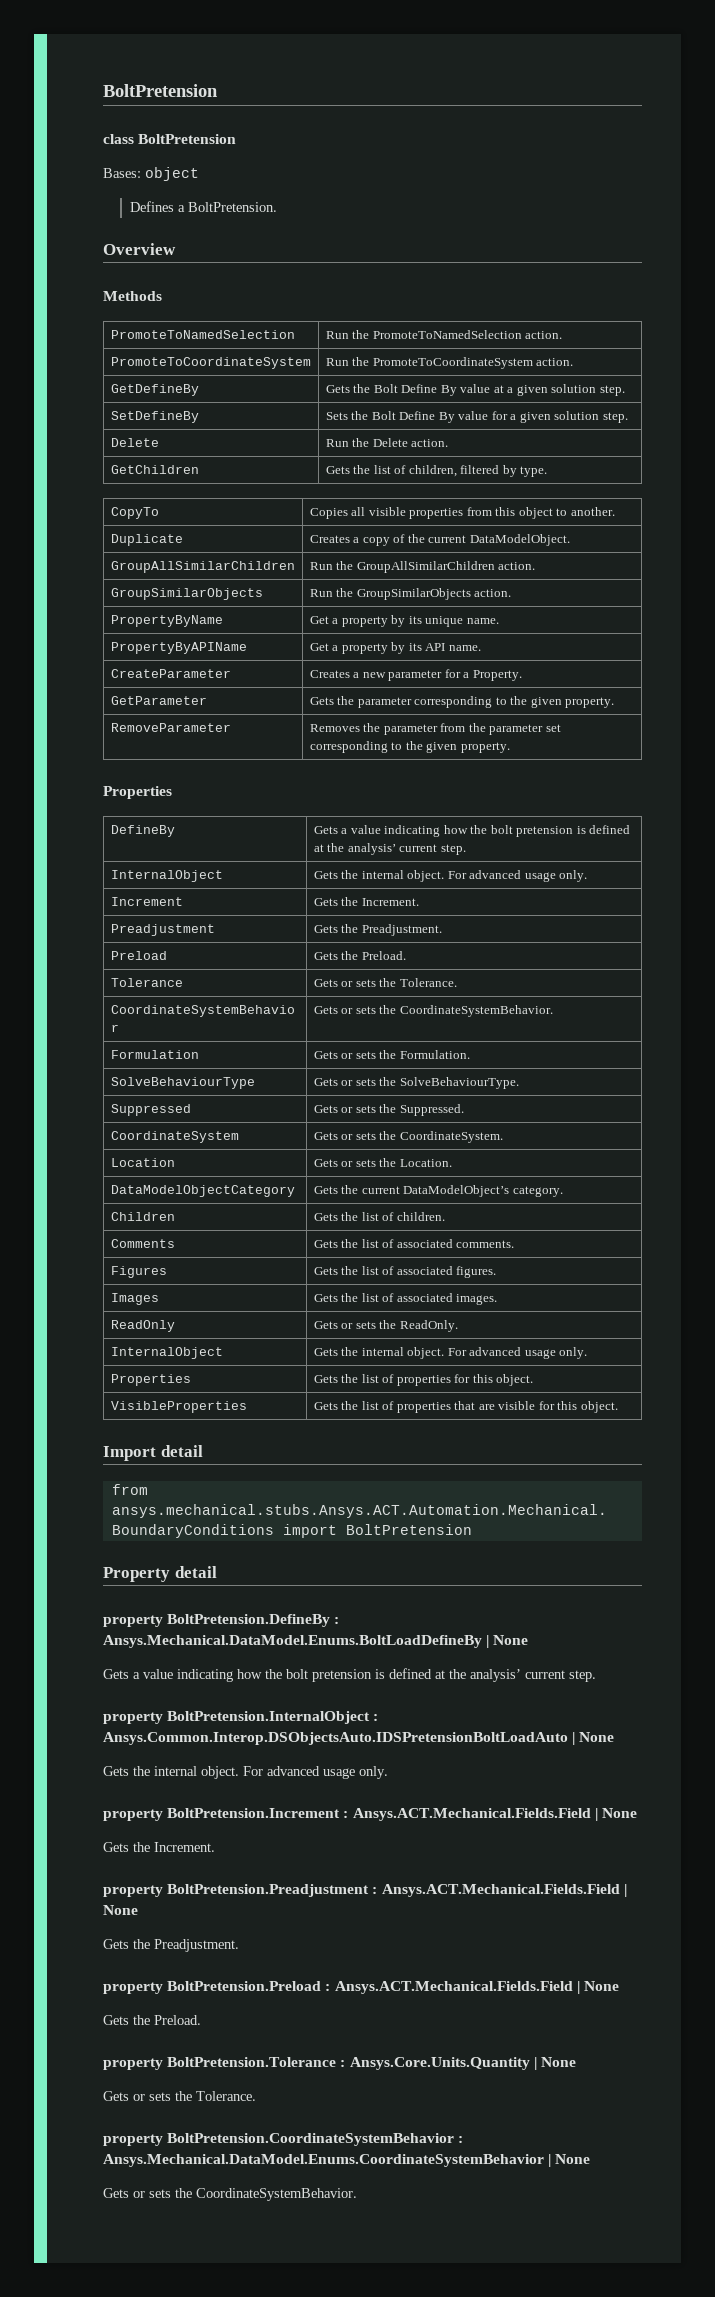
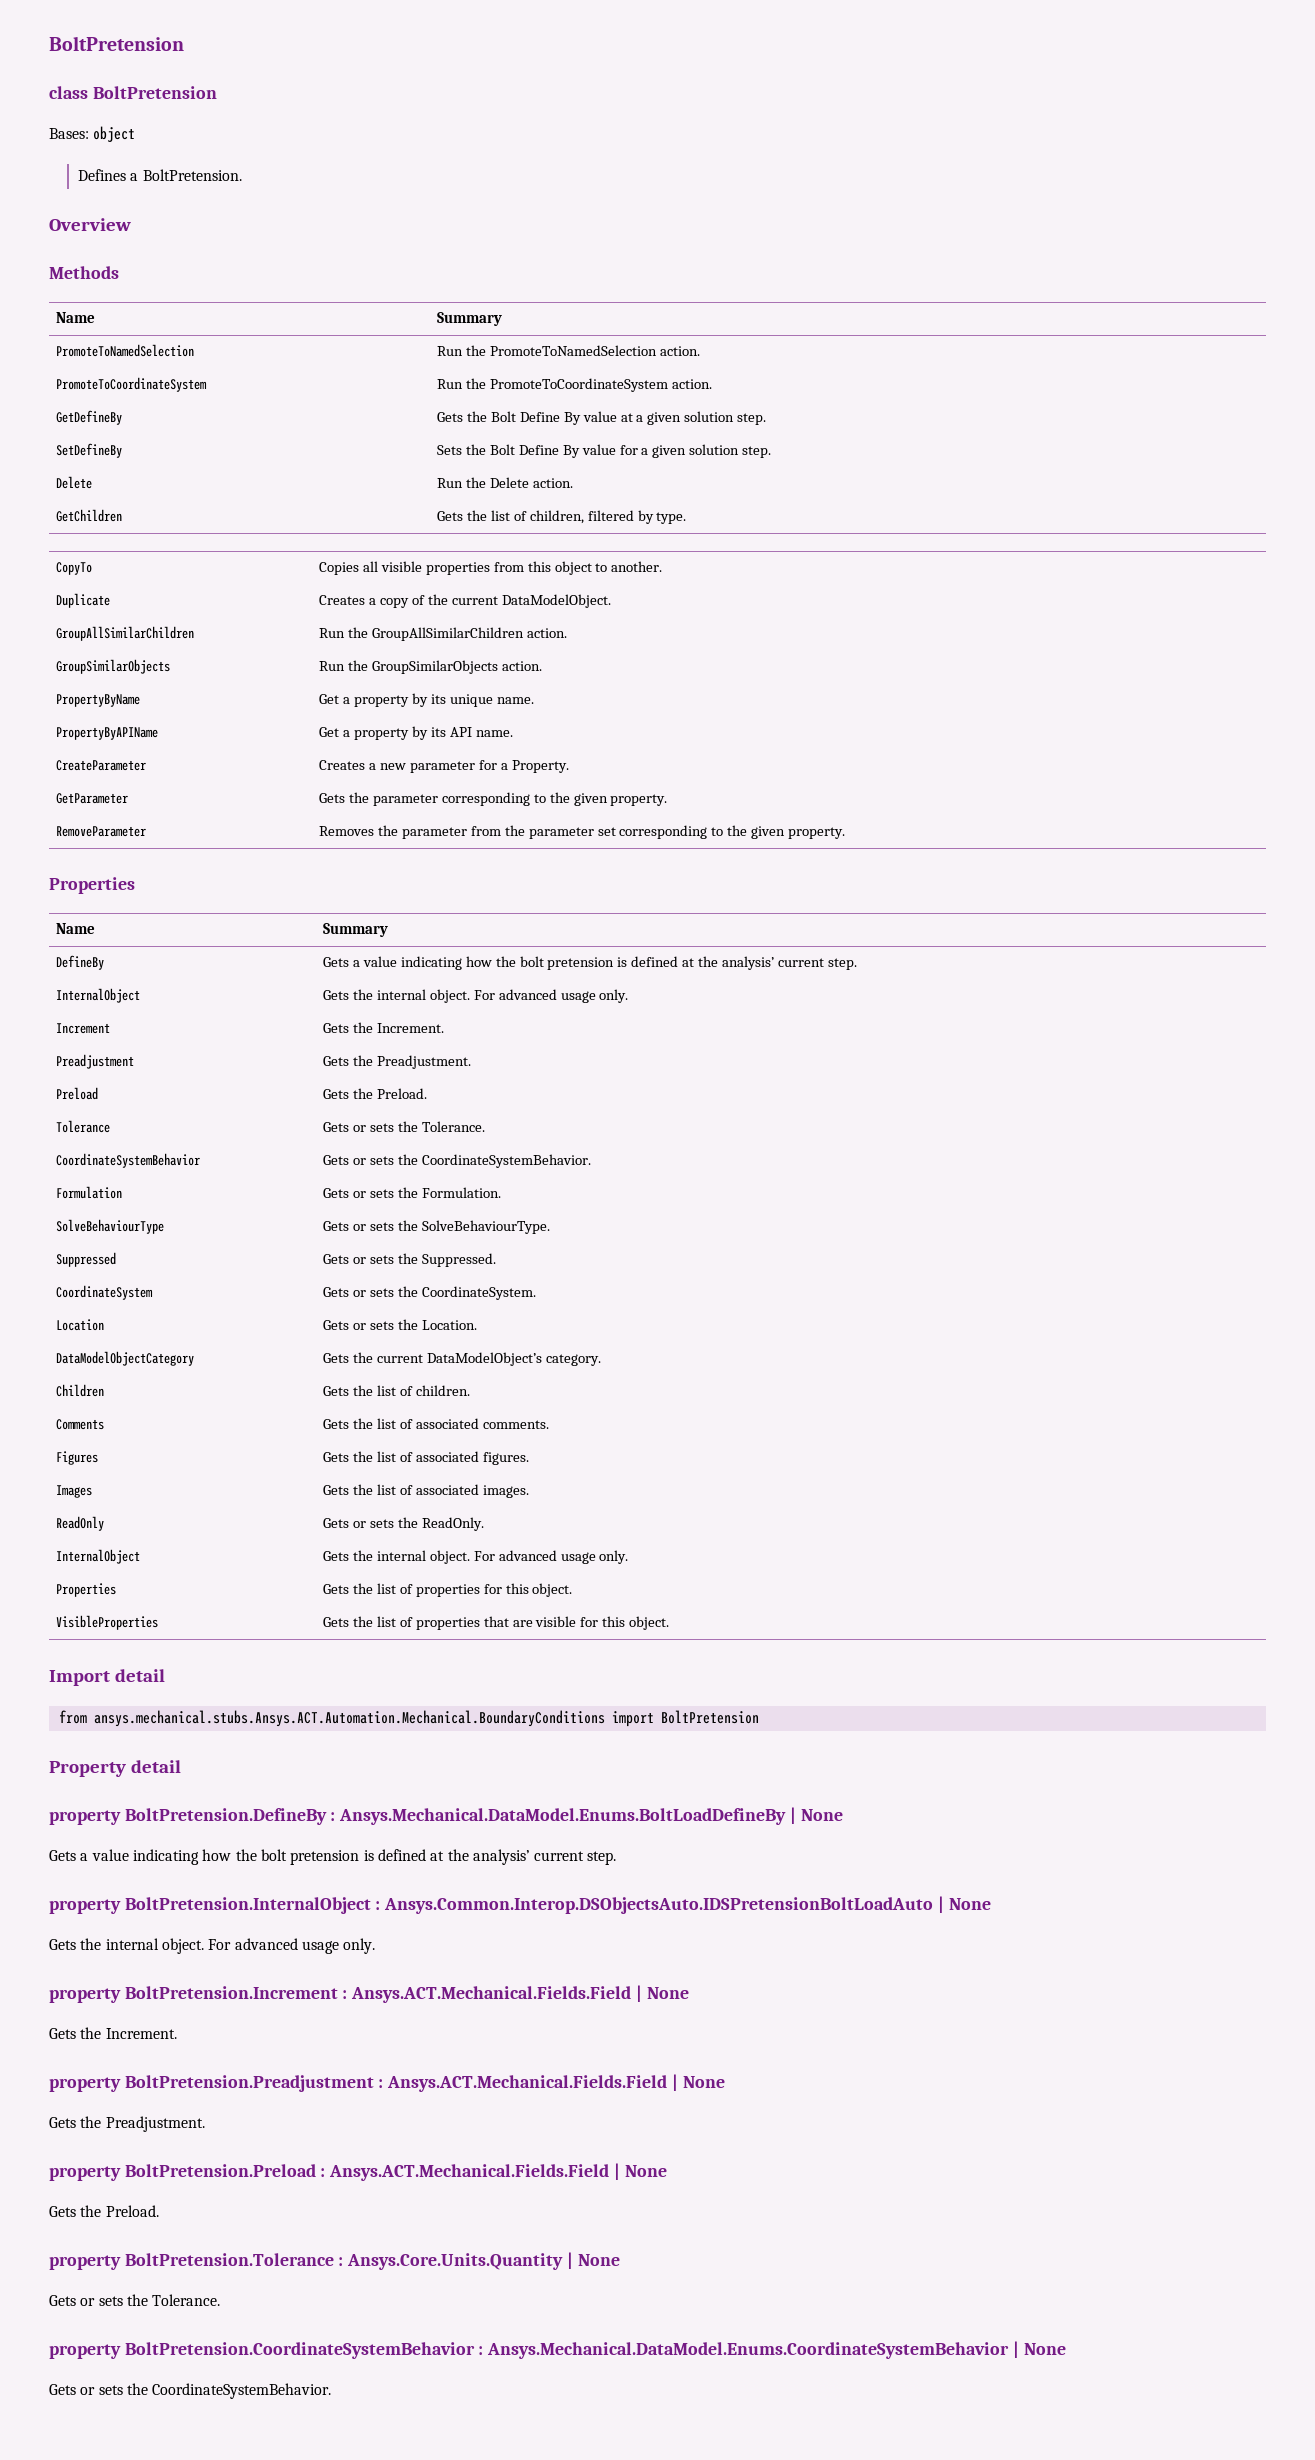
(162, 296) none -> [56,312,96,323] [437,312,503,326] // Name | Summary
(172, 792) none -> [56,923,96,934] [323,923,389,937] // Name | Summary

